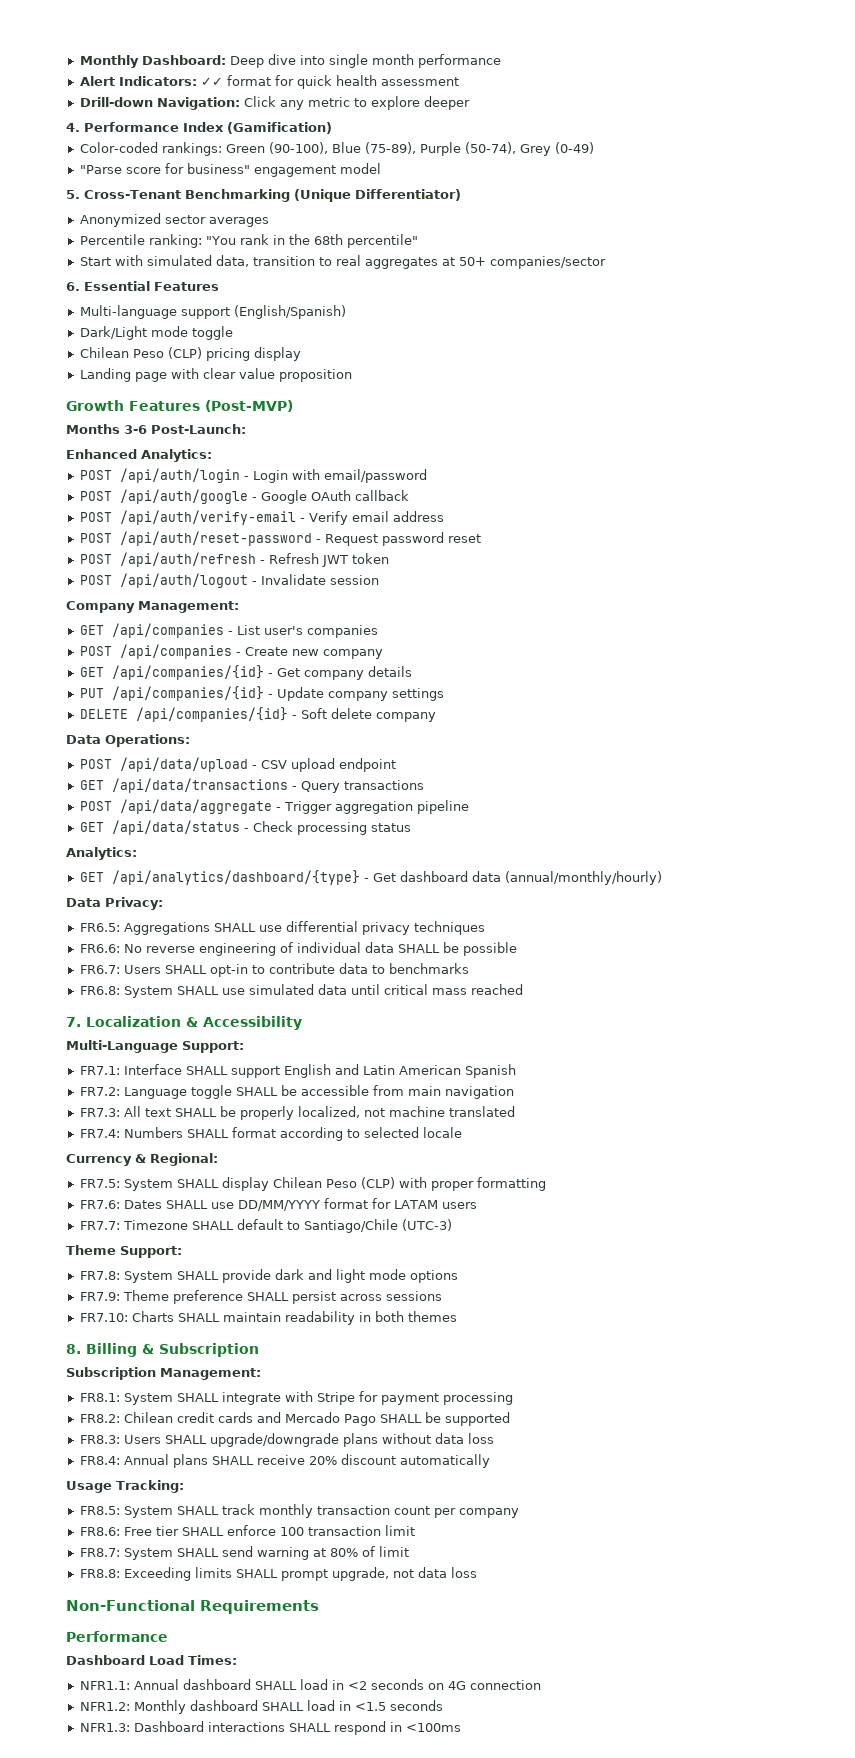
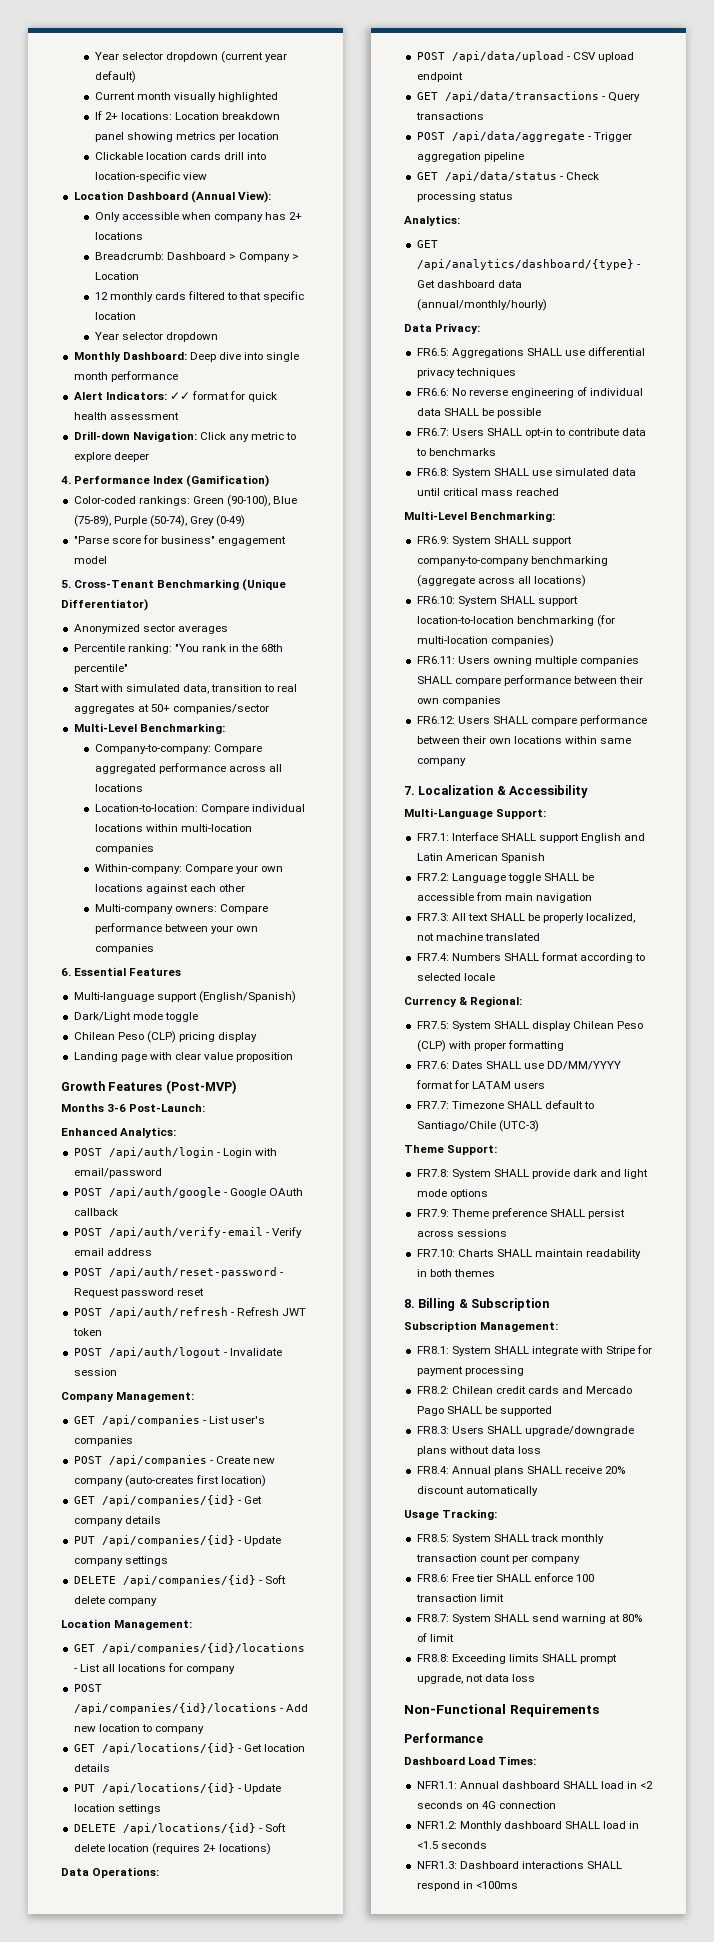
(79, 61) none -> [94,51,288,63] [94,71,136,83] [94,92,278,102] [94,111,281,120] [94,132,280,142] [94,152,267,160] [94,171,207,182] [73,191,271,203] [94,212,303,222] [94,232,143,240] [94,252,300,262] [94,272,139,280] [94,291,305,302] [94,312,136,320] [94,332,218,342] Year selector dropdown (current year default) // Current month visually highlighted // If 2+ locations: Location breakdown panel showing metrics per location // Clickable location cards drill into location-specific view // Location Dashboard (Annual View): // Only accessible when company has 2+ locations // Breadcrumb: Dashboard > Company > Location // 12 monthly cards filtered to that specific location // Year selector dropdown //
(606, 262) none -> [73,723,225,734] [94,744,262,754] [94,763,282,774] [94,784,143,792] [94,804,305,814] [94,824,252,832] [94,844,154,854] [94,864,283,874] [94,884,245,894] [94,904,268,914] [94,923,258,934] [94,944,154,954] // Multi-Level Benchmarking: // Company-to-company: Compare aggregated performance across all locations // Location-to-location: Compare individual locations within multi-location companies // Within-company: Compare your own locations against each other // Multi-company owners: Compare performance between your own companies
(383, 654) none -> [124,1475,266,1487] (auto-creates first location)
(436, 717) none -> [61,1619,193,1630] [73,1643,305,1654] [73,1663,236,1674] [73,1684,102,1692] [73,1703,308,1714] [73,1724,204,1734] [73,1743,305,1754] [73,1764,110,1772] [73,1783,281,1794] [73,1804,161,1814] [73,1823,286,1834] [73,1843,272,1855] // Location Management: // GET /api/companies/{id}/locations - List all locations for company // POST /api/companies/{id}/locations - Add new location to company // GET /api/locations/{id} - Get location details // PUT /api/locations/{id} - Update location settings // DELETE /api/locations/{id} - Soft delete location (requires 2+ locations)
(523, 989) none -> [404,511,556,522] [416,536,572,546] [416,556,608,566] [416,575,586,587] [416,596,578,606] [416,615,615,627] [416,635,554,647] [416,656,640,666] [416,675,644,686] [416,696,501,706] [416,715,648,726] [416,736,632,744] [416,758,466,766] // Multi-Level Benchmarking: // FR6.9: System SHALL support company-to-company benchmarking (aggregate across all locations) // FR6.10: System SHALL support location-to-location benchmarking (for multi-location companies) // FR6.11: Users owning multiple companies SHALL compare performance between their own companies // FR6.12: Users SHALL compare performance between their own locations within same company

